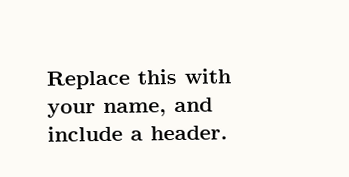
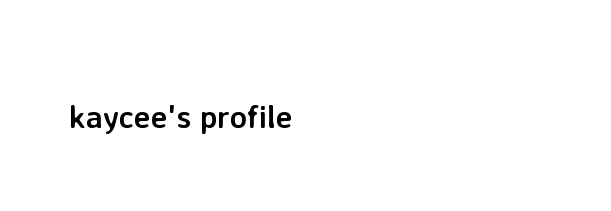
[46,68,231,90] [47,97,213,118] [47,125,228,142] Replace this with your name, and include a header. -> [69,105,293,134] kaycee's profile

